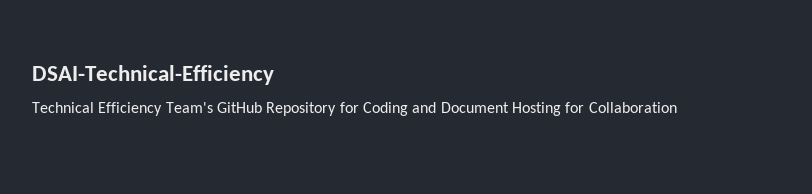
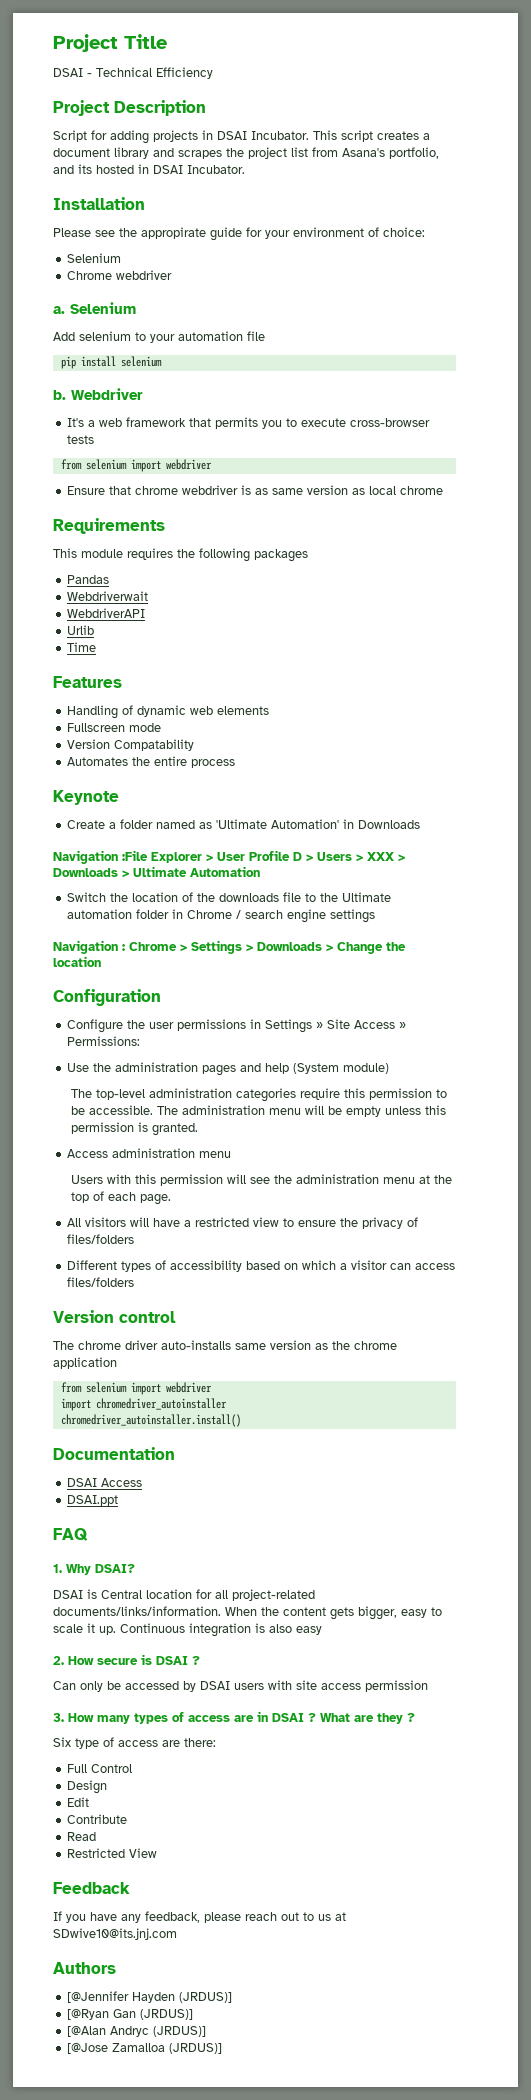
[32,65,274,85] [32,102,677,116] DSAI-Technical-Efficiency // Technical Efficiency Team's GitHub Repository for Coding and Document Hosting for Collaboration -> [53,34,167,52] [53,67,213,79] [53,100,206,116] [53,130,430,144] [53,147,439,159] [53,164,245,174] [53,197,145,210] [53,227,425,241] [66,253,121,263] [66,270,172,280] [53,302,136,314] [53,331,265,343] [60,356,162,369] [53,388,143,400] [66,417,430,429] [66,435,94,444] [60,459,212,472] [66,485,443,495] [53,518,165,534] [53,548,308,562] [66,575,109,584] [66,591,148,601] [66,608,145,618] [66,625,94,635] [66,642,96,652] [53,676,122,688] [66,705,269,719] [66,723,161,732] [66,739,194,751] [66,756,235,768] [53,790,119,805] [66,819,420,829] [53,850,405,864] [53,866,260,878] [66,892,391,902] [66,909,375,923] [53,940,406,954] [53,956,101,967] [53,989,161,1006] [66,1019,406,1033] [66,1036,140,1046] [66,1062,389,1076] [71,1088,448,1102] [71,1105,447,1117] [71,1122,199,1136] [66,1148,231,1158] [71,1174,453,1186] [71,1191,172,1205] [66,1217,418,1229] [66,1234,134,1244] [66,1260,455,1272] [66,1277,134,1287] [53,1310,176,1323] [53,1340,397,1350] [53,1357,117,1369] [60,1382,212,1395] [60,1398,227,1411] [60,1414,241,1427] [53,1447,175,1460] [66,1478,142,1487] [66,1495,118,1506] [53,1528,88,1541] [53,1564,135,1575] [53,1589,315,1601] [53,1606,442,1620] [53,1623,322,1637] [53,1654,200,1665] [53,1680,428,1692] [53,1711,415,1724] [53,1737,216,1749] [66,1764,132,1773] [66,1780,107,1794] [66,1797,89,1807] [66,1814,127,1824] [66,1832,96,1841] [66,1848,157,1858] [53,1882,130,1894] [53,1911,346,1923] [53,1928,177,1940] [53,1962,116,1974] [66,1991,232,2003] [66,2009,193,2020] [66,2026,206,2037] [66,2043,222,2054] Project Title // DSAI - Technical Efficiency // Project Description // Script for adding projects in DSAI Incubator. This script creates a document library and scrapes the project list from Asana's portfolio, and its hosted in DSAI Incubator. // Installation // Please see the appropirate guide for your environment of choice: // Selenium // Chrome webdriver // a. Selenium // Add selenium to your automation file // pip install selenium // b. Webdriver // It's a web framework that permits you to execute cross-browser tests // from selenium import webdriver // Ensure that chrome webdriver is as same version as local chrome // Requirements // This module requires the following packages // Pandas // Webdriverwait // WebdriverAPI // Urlib // Time // Features // Handling of dynamic web elements // Fullscreen mode // Version Compatability // Automates the entire process // Keynote // Create a folder named as 'Ultimate Automation' in Downloads // Navigation :File Explorer > User Profile D > Users > XXX > Downloads > Ultimate Automation // Switch the location of the downloads file to the Ultimate automation folder in Chrome / search engine settings // Navigation : Chrome > Settings > Downloads > Change the location // Configuration // Configure the user permissions in Settings » Site Access » Permissions: // Use the administration pages and help (System module) // The top-level administration categories require this permission to be accessible. The administration menu will be empty unless this permission is granted. // Access administration menu // Users with this permission will see the administration menu at the top of each page. // All visitors will have a restricted view to ensure the privacy of files/folders // Different types of accessibility based on which a visitor can access files/folders // Version control // The chrome driver auto-installs same version as the chrome application // from selenium import webdriver // import chromedriver_autoinstaller // chromedriver_autoinstaller.install() // Documentation // DSAI Access // DSAI.ppt // FAQ // 1. Why DSAI? // DSAI is Central location for all project-related documents/links/information. When the content gets bigger, easy to scale it up. Continuous integration is also easy // 2. How secure is DSAI ? // Can only be accessed by DSAI users with site access permission // 3. How many types of access are in DSAI ? What are they ? // Six type of access are there: // Full Control // Design // Edit // Contribute // Read // Restricted View // Feedback // If you have any feedback, please reach out to us at SDwive10@its.jnj.com // Authors // [@Jennifer Hayden (JRDUS)] // [@Ryan Gan (JRDUS)] // [@Alan Andryc (JRDUS)] // [@Jose Zamalloa (JRDUS)]

